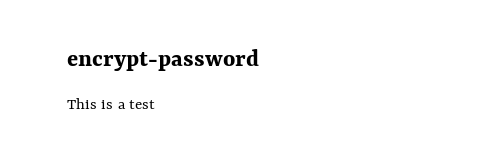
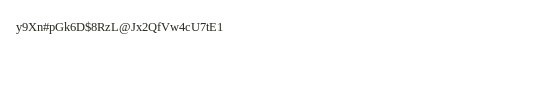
[67,49,259,71] [67,98,156,109] encrypt-password // This is a test -> [16,21,223,34] y9Xn#pGk6D$8RzL@Jx2QfVw4cU7tE1

